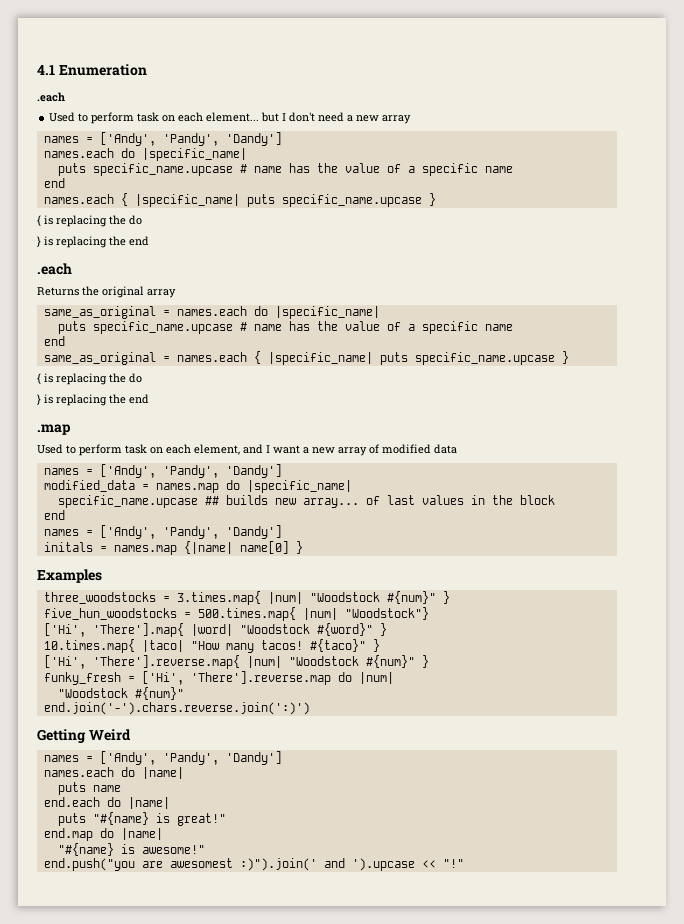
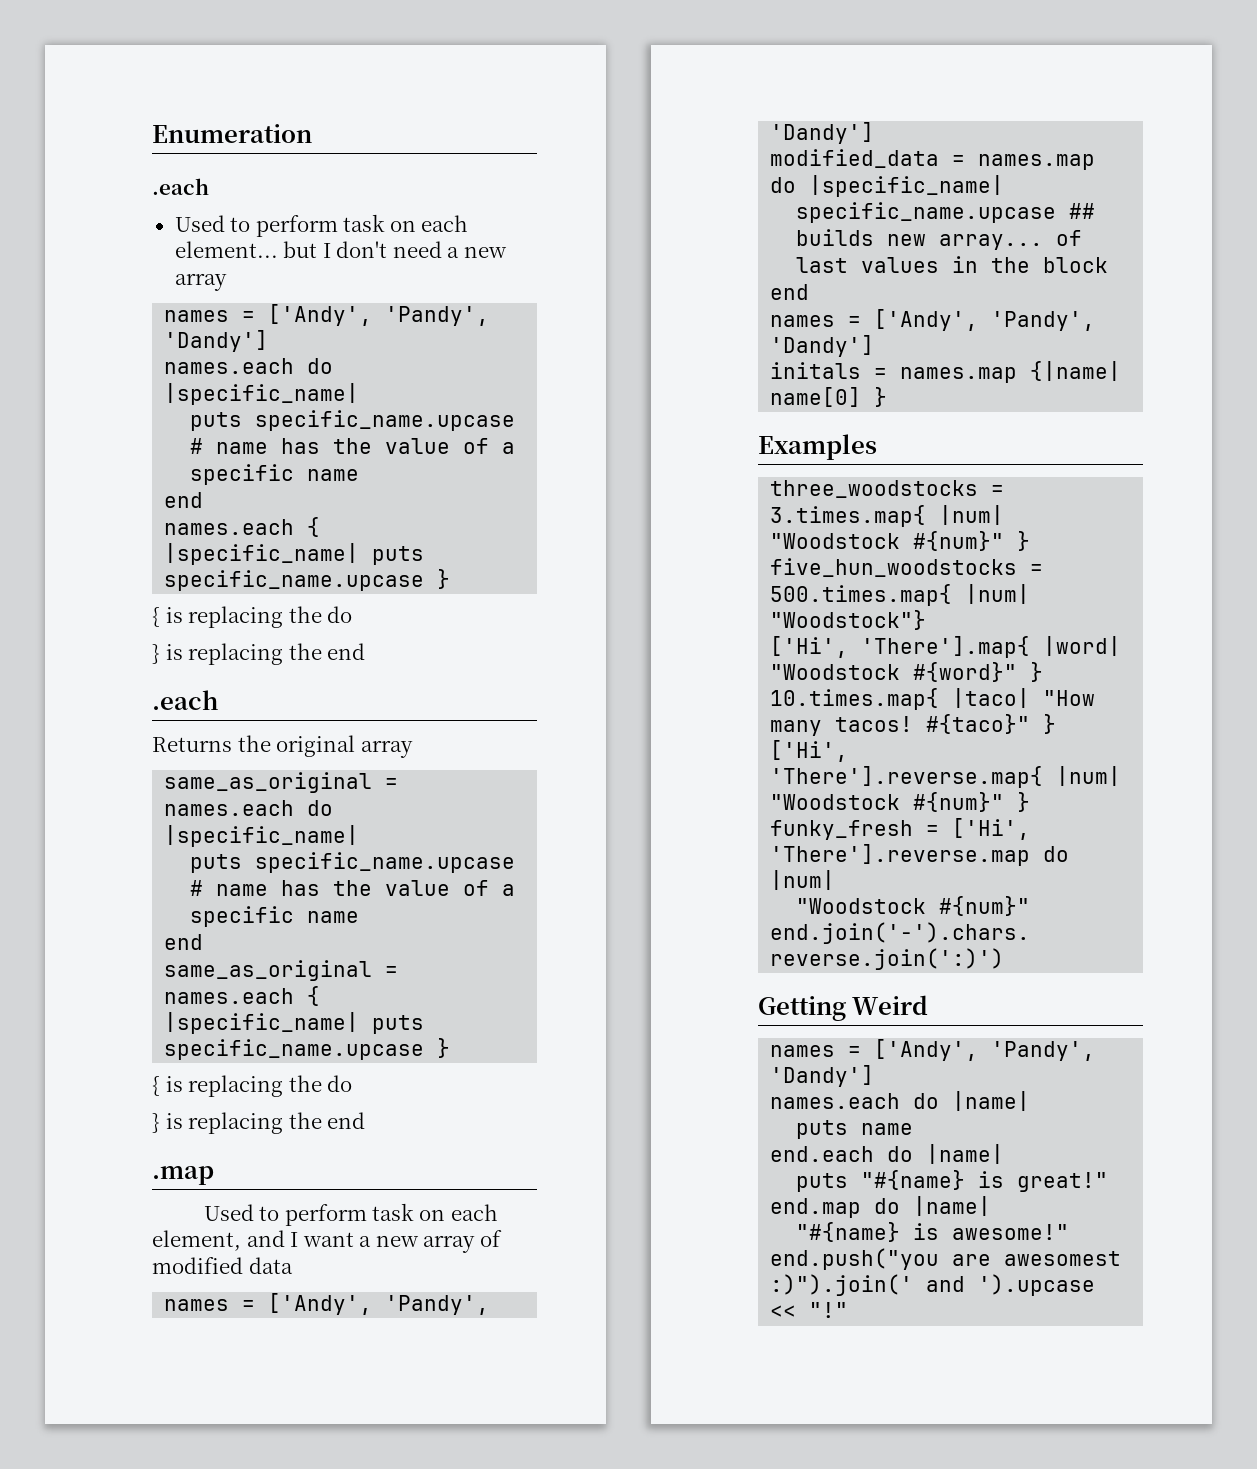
[37,65,55,75] 4.1 -> (152, 133) none

